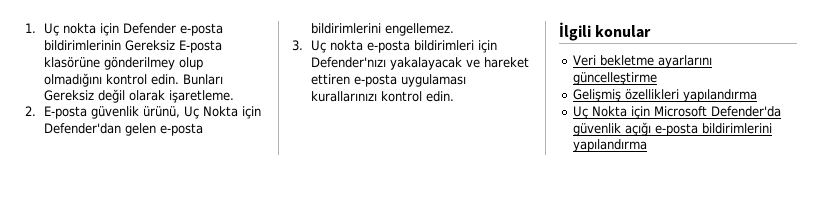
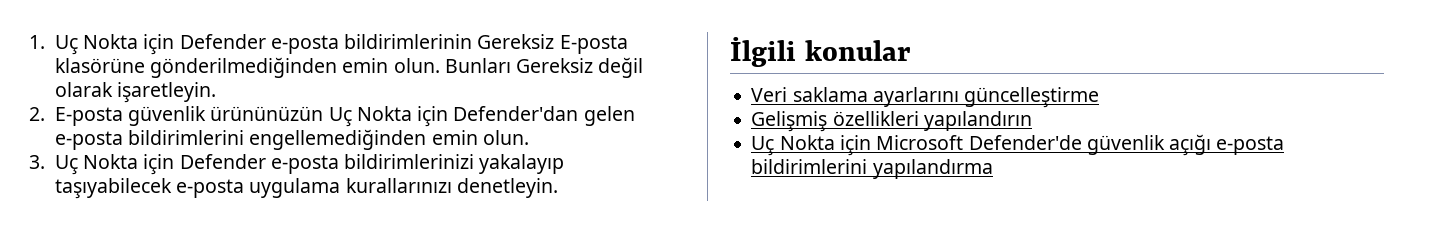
[63,23,97,34] nokta -> [83,34,139,49] Nokta
[104,57,204,70] [44,73,180,87] gönderilmey olup olmadığını kontrol edin. -> [150,57,440,78] gönderilmediğinden emin olun.
[169,90,235,103] işaretleme. -> [117,82,217,103] işaretleyin.
[143,106,181,118] ürünü, -> [210,106,324,121] ürününüzün
[385,23,455,36] engellemez. -> [249,129,529,150] engellemediğinden emin olun.
[330,40,498,53] [311,57,530,70] [311,74,467,87] [311,91,455,102] nokta e-posta bildirimleri için Defender'nızı yakalayacak ve hareket ettiren e-posta uygulaması kurallarınızı kontrol edin. -> [83,154,565,175] [54,178,558,199] Nokta için Defender e-posta bildirimlerinizi yakalayıp taşıyabilecek e-posta uygulama kurallarınızı denetleyin.
[599,55,654,66] bekletme -> [792,87,868,102] saklama
[682,89,757,102] yapılandırma -> [923,111,1032,131] yapılandırın
[710,106,781,117] Defender'da -> [968,135,1082,150] Defender'de

